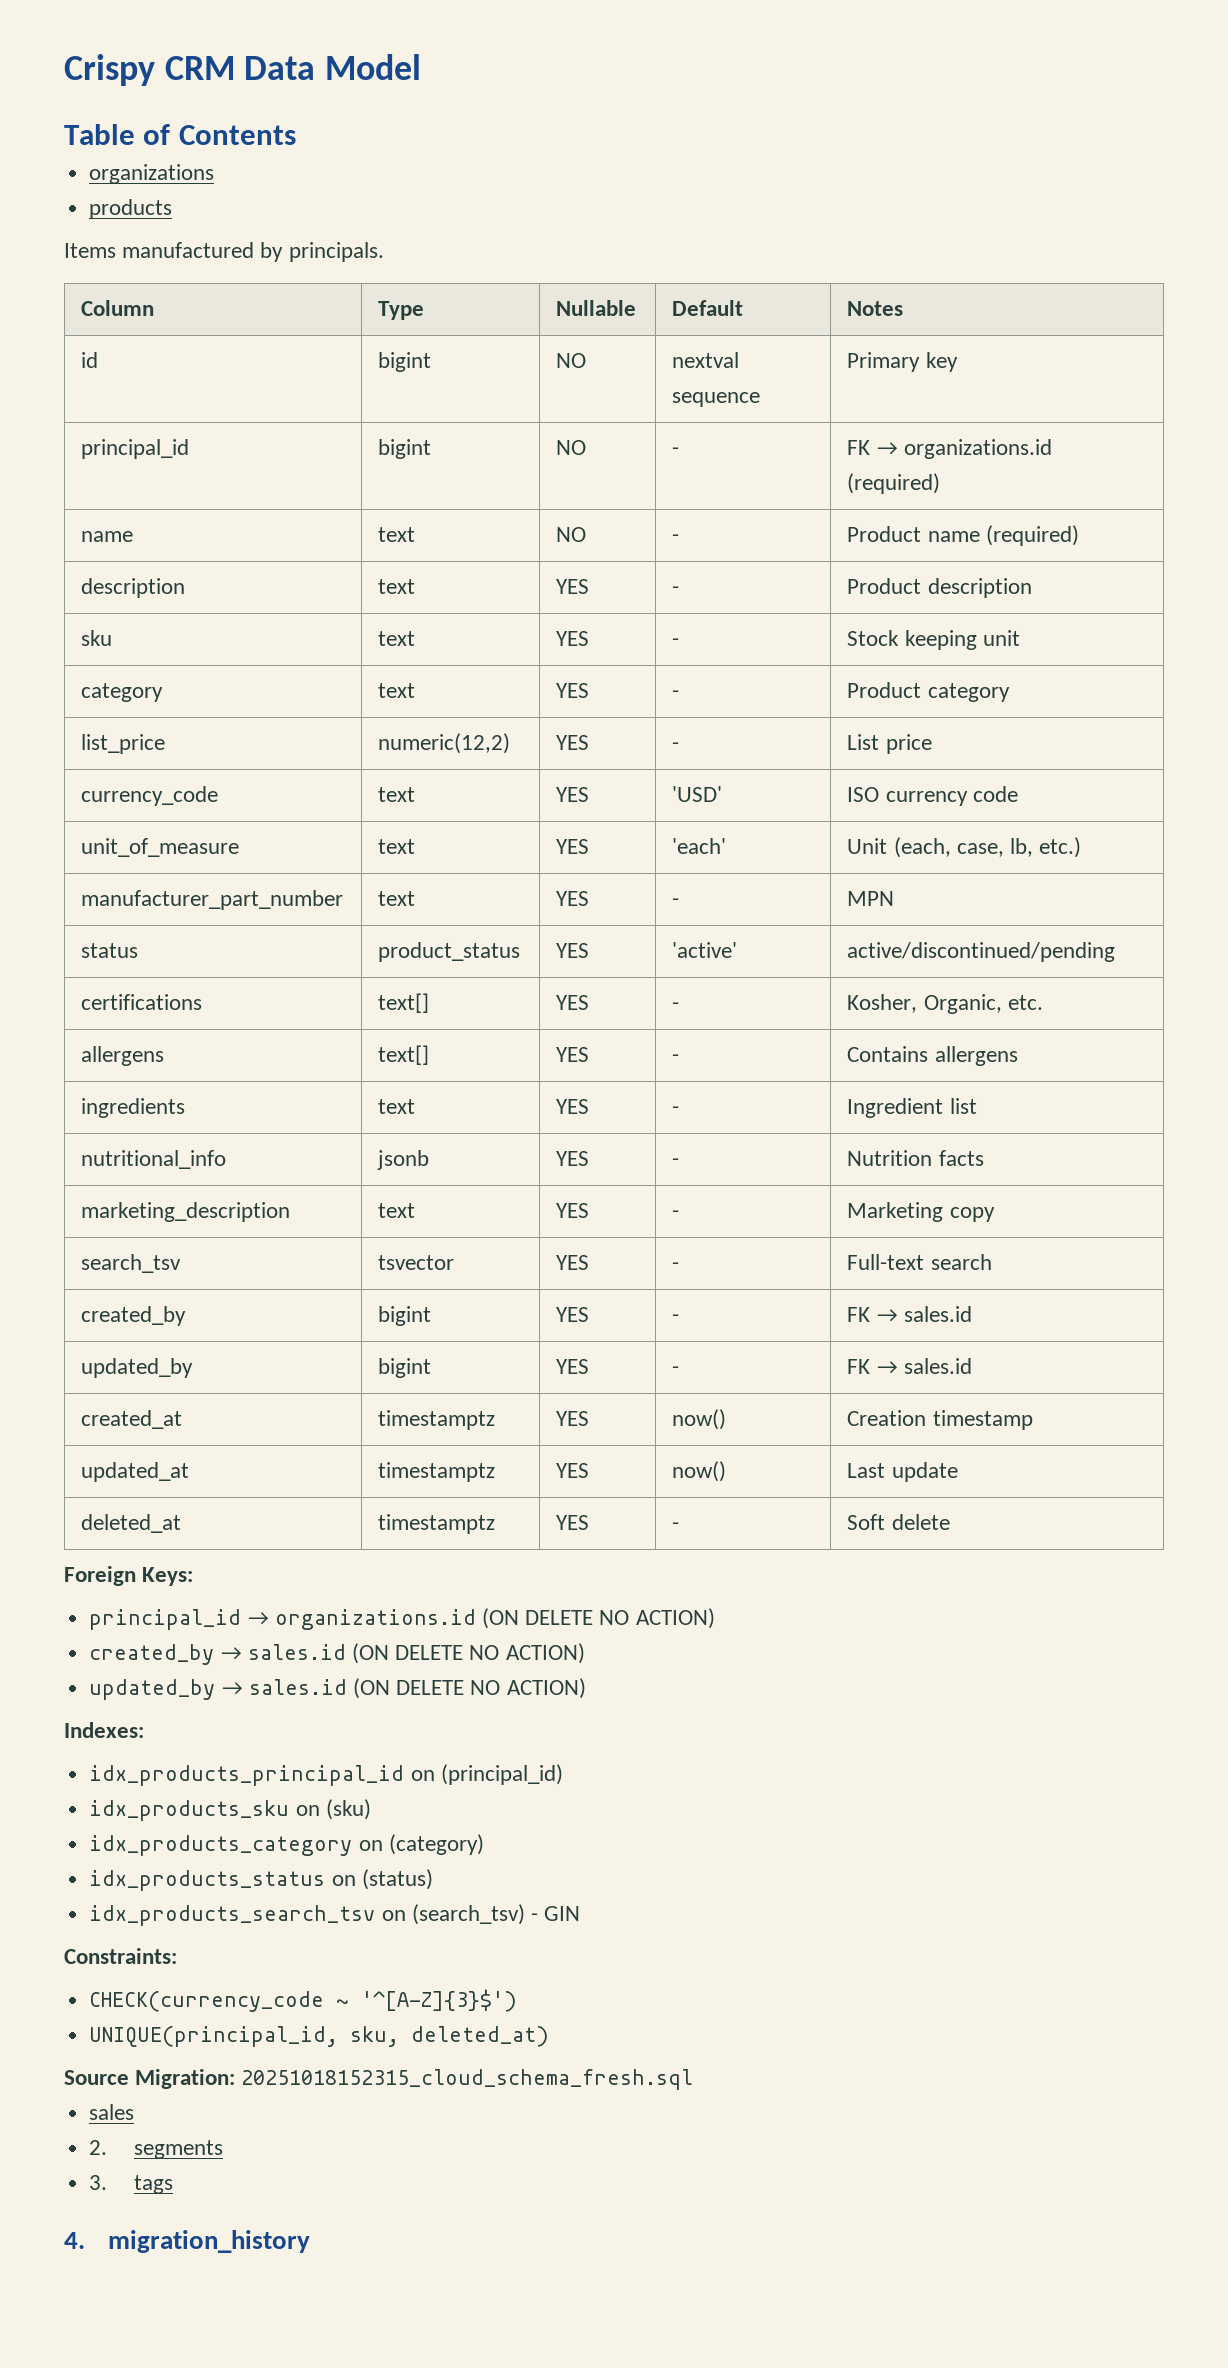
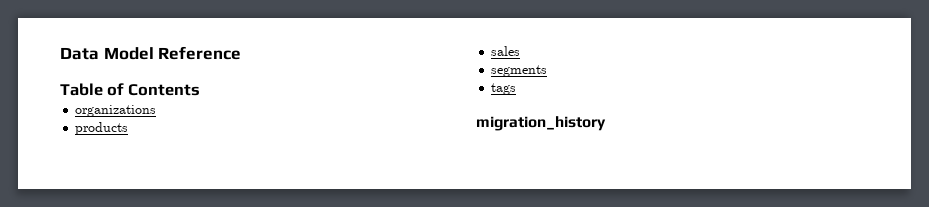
[64,54,235,86] Crispy CRM -> (60, 53) none
(422, 67) none -> [158,46,242,60] Reference
[64,242,384,262] [81,300,155,316] [378,301,425,320] [556,300,637,316] [672,300,744,316] [847,301,904,316] [81,352,99,368] [378,352,432,372] [556,353,587,368] [672,352,740,368] [672,392,761,407] [847,352,958,372] [81,439,190,459] [378,439,432,459] [556,440,587,455] [672,447,680,455] [847,439,1052,459] [847,473,941,494] [81,531,134,542] [378,527,416,542] [556,527,587,542] [672,534,680,542] [847,525,1079,546] [81,578,186,598] [378,579,416,594] [556,579,590,594] [672,586,680,594] [847,578,1032,598] [81,630,113,646] [378,631,416,646] [556,631,590,646] [672,638,680,646] [847,630,1020,650] [81,683,164,702] [378,683,416,698] [556,683,590,698] [672,690,680,698] [847,682,1010,702] [81,734,166,754] [378,733,511,754] [556,735,590,750] [672,742,680,750] [847,734,932,754] [81,786,219,806] [378,787,416,802] [556,787,590,802] [672,786,723,802] [847,786,1018,806] [81,838,240,857] [378,839,416,854] [556,839,590,854] [672,838,727,854] [847,837,1082,858] [81,890,344,910] [378,891,416,906] [556,891,590,906] [672,898,680,906] [847,891,895,906] [81,943,139,958] [378,942,521,962] [556,943,590,958] [672,942,738,958] [847,942,1116,962] [81,994,203,1010] [378,993,430,1013] [556,995,590,1010] [672,1002,680,1010] [847,994,1043,1014] [81,1046,165,1066] [378,1045,430,1065] [556,1047,590,1062] [672,1054,680,1062] [847,1046,1018,1066] [81,1098,186,1118] [378,1099,416,1114] [556,1099,590,1114] [672,1106,680,1114] [847,1098,977,1118] [81,1150,227,1169] [377,1150,430,1170] [556,1151,590,1166] [672,1158,680,1166] [847,1150,984,1166] [81,1202,291,1222] [378,1203,416,1218] [556,1203,590,1218] [672,1210,680,1218] [847,1202,995,1222] [81,1254,182,1273] [378,1255,455,1270] [556,1255,590,1270] [672,1262,680,1270] [847,1254,992,1270] [81,1306,187,1326] [378,1306,432,1326] [556,1307,590,1322] [672,1314,680,1322] [847,1306,972,1322] [81,1358,194,1378] [378,1358,432,1378] [556,1359,590,1374] [672,1366,680,1374] [847,1358,972,1374] [81,1410,183,1429] [378,1410,496,1430] [556,1411,590,1426] [672,1409,727,1430] [847,1410,1033,1430] [81,1462,190,1482] [378,1462,496,1482] [556,1463,590,1478] [672,1461,727,1482] [847,1462,958,1482] [81,1514,182,1533] [378,1514,496,1534] [556,1515,590,1530] [672,1522,680,1530] [847,1514,950,1530] [64,1566,194,1586] [89,1608,715,1630] [89,1643,585,1665] [89,1678,586,1700] [64,1722,144,1738] [89,1764,563,1786] [89,1799,371,1821] [89,1834,484,1856] [89,1869,433,1891] [89,1904,581,1926] [64,1948,177,1964] [89,1989,518,2012] [89,2026,550,2047] [64,2069,694,2090] // Items manufactured by principals. // Column | Type | Nullable | Default | Notes // id | bigint | NO | nextval sequence | Primary key // principal_id | bigint | NO | - | FK → organizations.id (required) // name | text | NO | - | Product name (required) // description | text | YES | - | Product description // sku | text | YES | - | Stock keeping unit // category | text | YES | - | Product category // list_price | numeric(12,2) | YES | - | List price // currency_code | text | YES | 'USD' | ISO currency code // unit_of_measure | text | YES | 'each' | Unit (each, case, lb, etc.) // manufacturer_part_number | text | YES | - | MPN // status | product_status | YES | 'active' | active/discontinued/pending // certifications | text[] | YES | - | Kosher, Organic, etc. // allergens | text[] | YES | - | Contains allergens // ingredients | text | YES | - | Ingredient list // nutritional_info | jsonb | YES | - | Nutrition facts // marketing_description | text | YES | - | Marketing copy // search_tsv | tsvector | YES | - | Full-text search // created_by | bigint | YES | - | FK → sales.id // updated_by | bigint | YES | - | FK → sales.id // created_at | timestamptz | YES | now() | Creation timestamp // updated_at | timestamptz | YES | now() | Last update // deleted_at | timestamptz | YES | - | Soft delete // Foreign Keys: // principal_id → organizations.id (ON DELETE NO ACTION) // created_by → sales.id (ON DELETE NO ACTION) // updated_by → sales.id (ON DELETE NO ACTION) // Indexes: // idx_products_principal_id on (principal_id) // idx_products_sku on (sku) // idx_products_category on (category) // idx_products_status on (status) // idx_products_search_tsv on (search_tsv) - GIN // Constraints: // CHECK(currency_code ~ '^[A-Z]{3}$') // UNIQUE(principal_id, sku, deleted_at) // Source Migration: 20251018152315_cloud_schema_fresh.sql -> (129, 128) none
[89,2140,108,2155] 2. -> (521, 51) none
[89,2175,108,2190] 3. -> (548, 71) none
[64,2232,85,2249] 4. -> (517, 89) none

